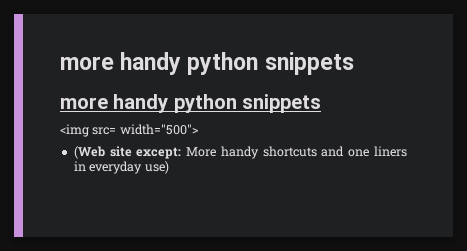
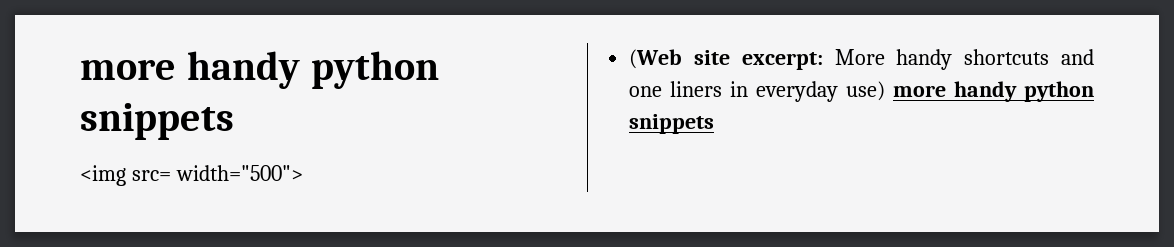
[60,52,354,75] [60,94,322,113] more handy python snippets // more handy python snippets -> [80,51,439,89] [80,103,234,140] more handy python snippets
[136,147,182,159] except: -> [741,52,823,70] excerpt:
(169, 167) none -> [893,81,1094,102] [629,114,715,134] more handy python snippets

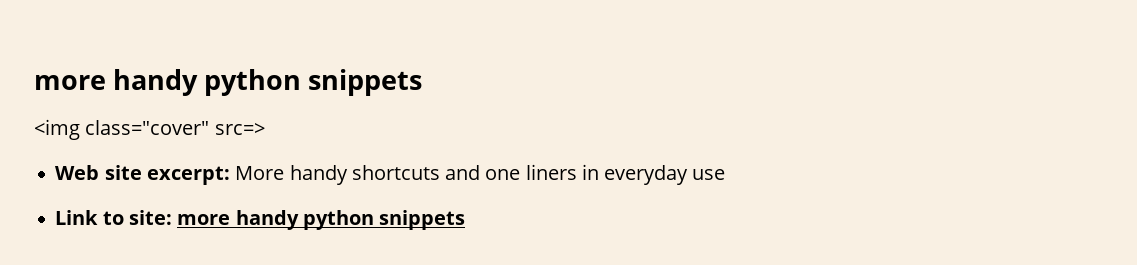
[131,165,303,181] [629,49,683,69] src= width="500"> // (Web -> [85,120,265,135] [55,165,100,180] class="cover" src=> // Web
[846,81,886,101] use) -> [692,169,726,180] [55,210,172,225] use // Link to site:

